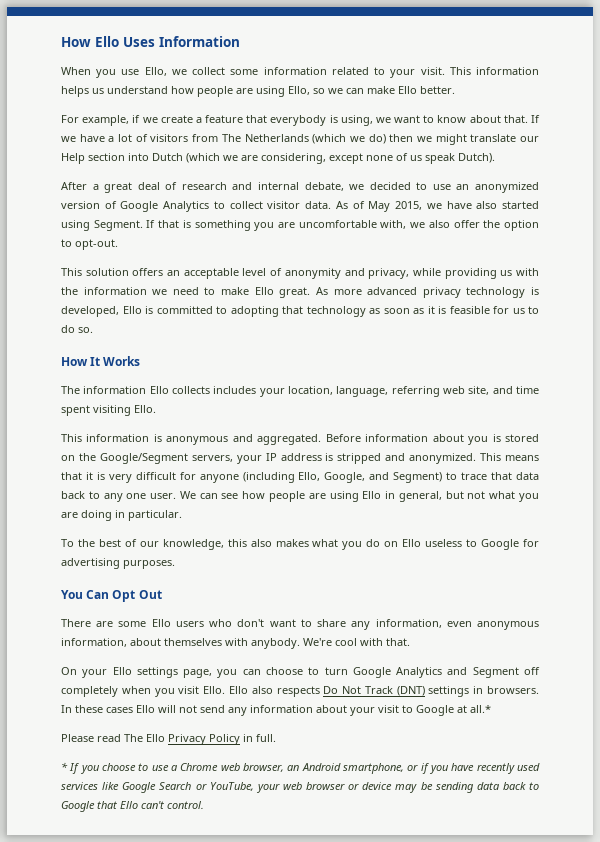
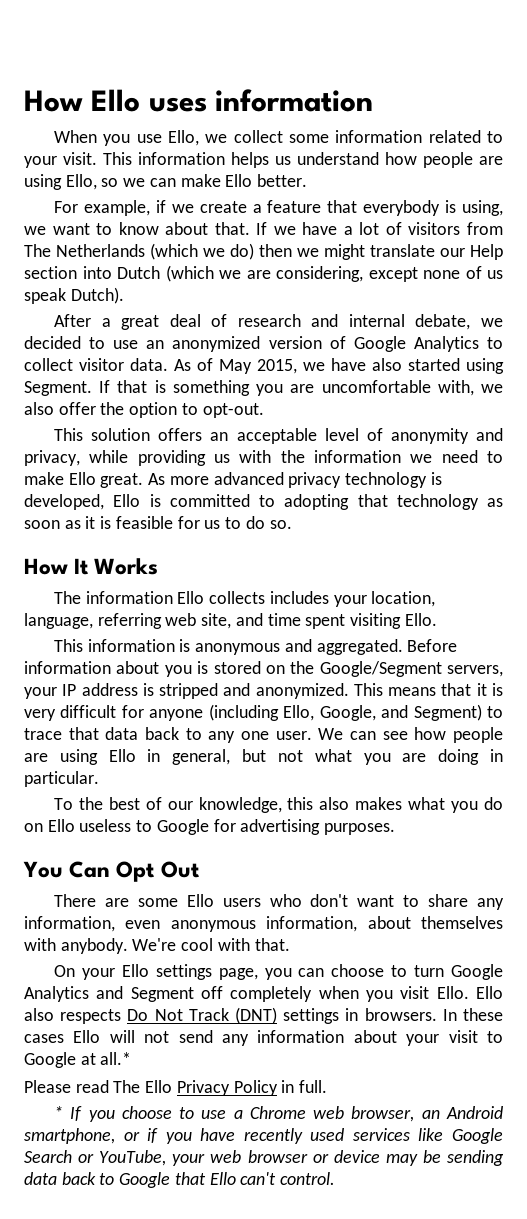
[123,36,240,47] Uses Information -> [148,89,374,112] uses information

